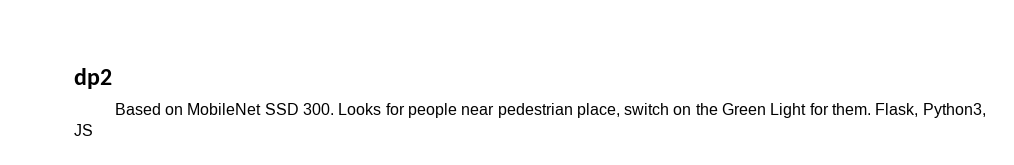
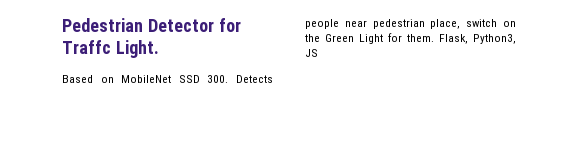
[74,68,112,89] dp2 -> [62,18,241,32] [62,40,159,58] Pedestrian Detector for Traffc Light.
[338,103,405,115] Looks for -> [236,75,273,83] Detects

